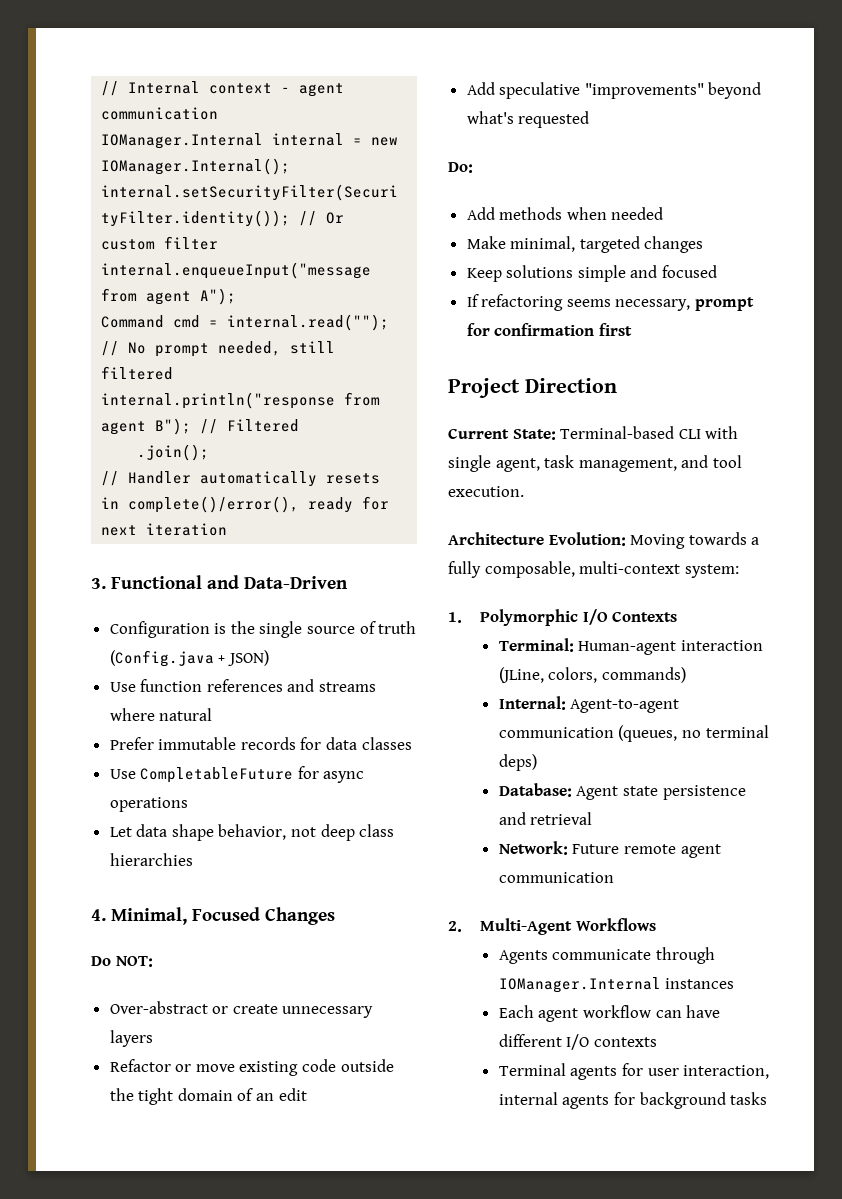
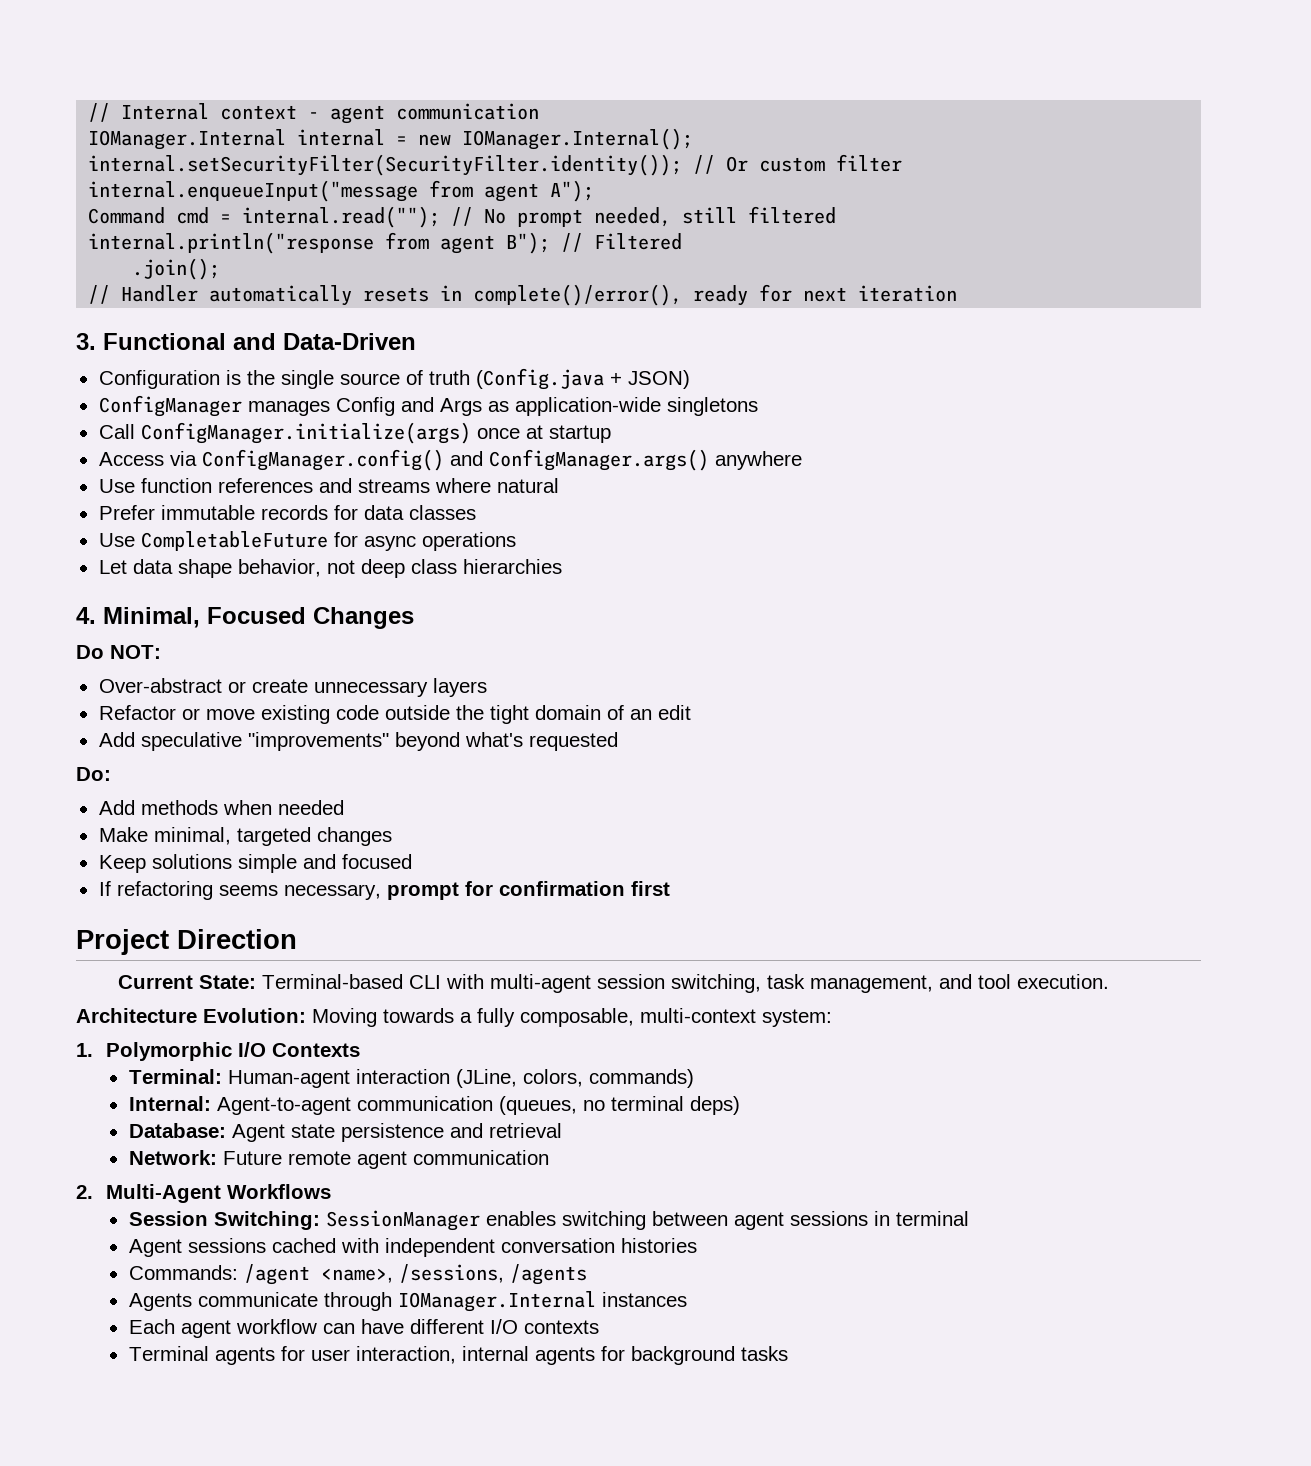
(269, 658) none -> [98,395,758,417] [98,422,611,444] [98,449,802,471] // ConfigManager manages Config and Args as application-wide singletons // Call ConfigManager.initialize(args) once at startup // Access via ConfigManager.config() and ConfigManager.args() anywhere
[448,455,540,472] single agent, -> [489,974,761,993] multi-agent session switching,
(656, 924) none -> [128,1210,969,1231] [128,1238,697,1257] [128,1264,587,1285] // Session Switching: SessionManager enables switching between agent sessions in terminal // Agent sessions cached with independent conversation histories // Commands: /agent <name>, /sessions, /agents

